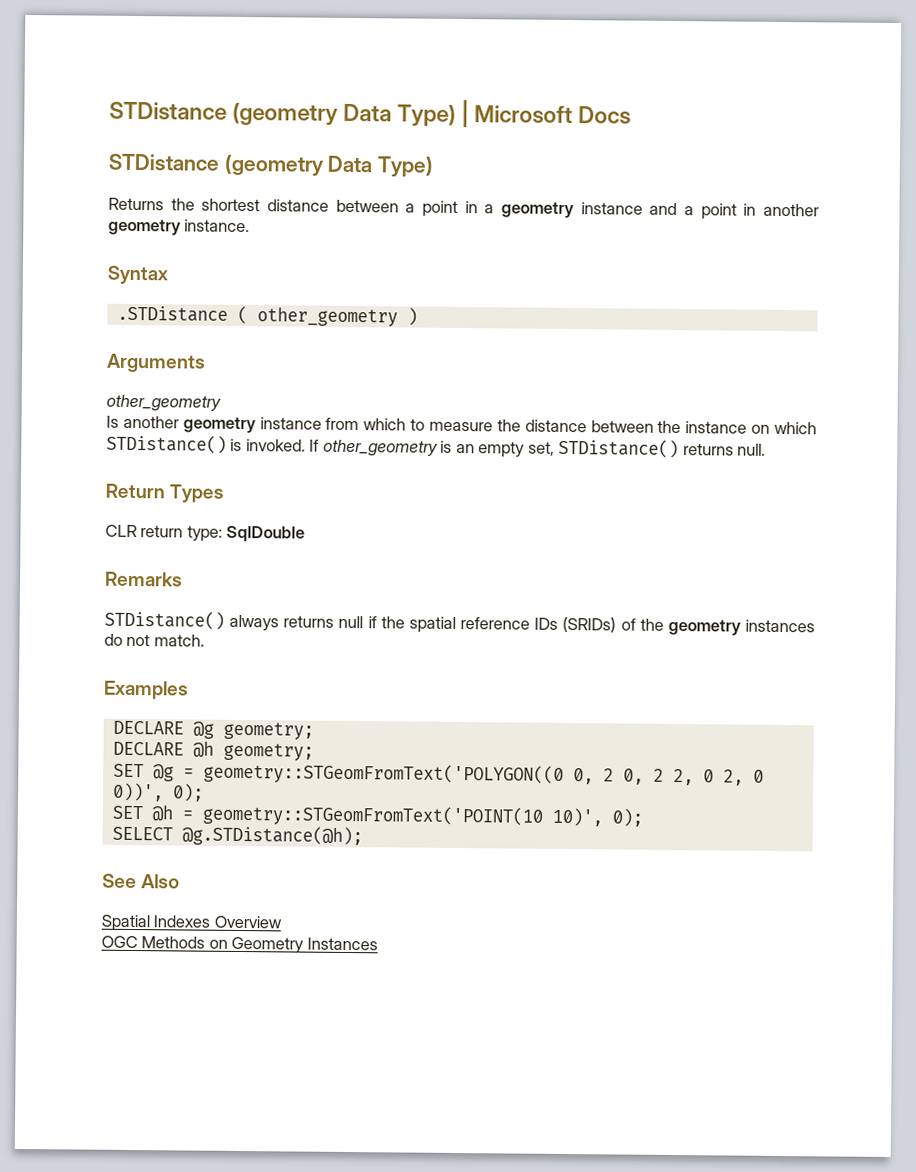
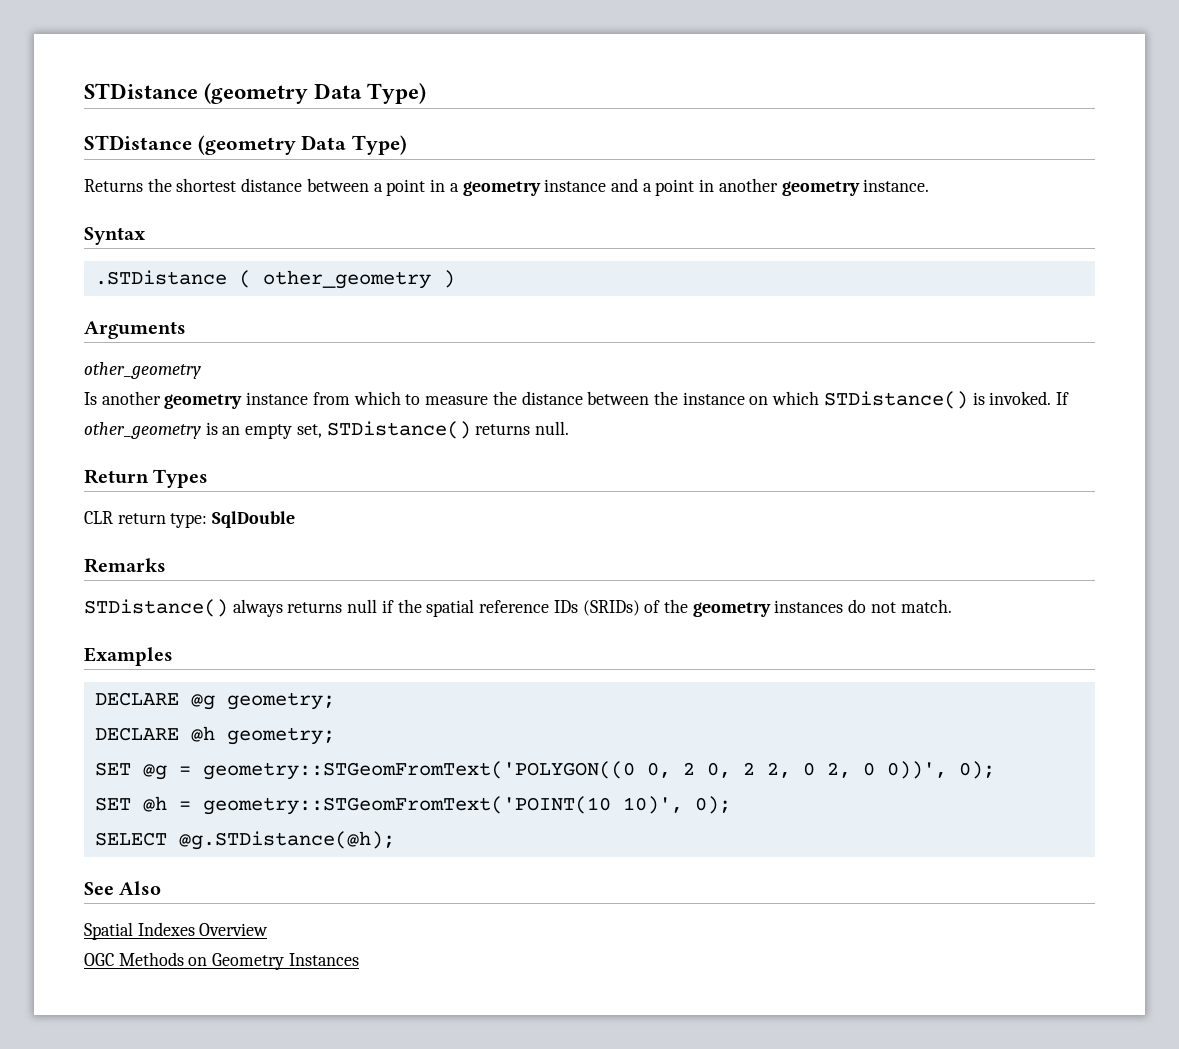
[109,100,632,128] STDistance (geometry Data Type) | Microsoft Docs -> [84,83,427,104] STDistance (geometry Data Type)

